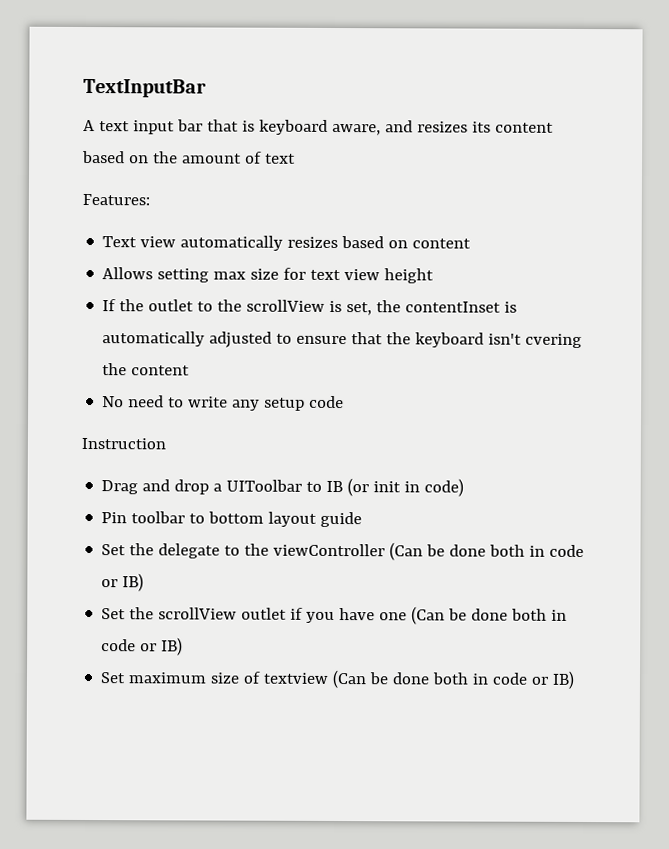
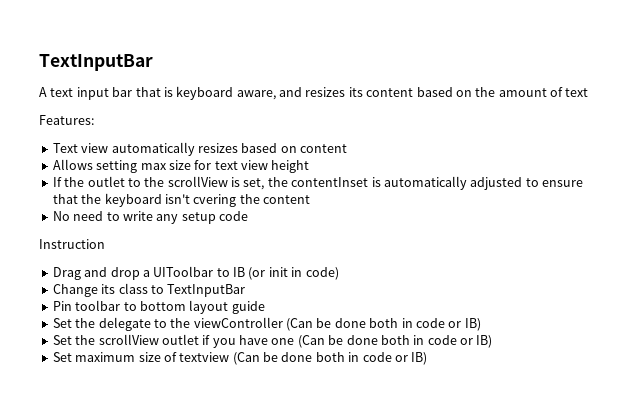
(465, 487) none -> [52,283,246,297] // Change its class to TextInputBar

